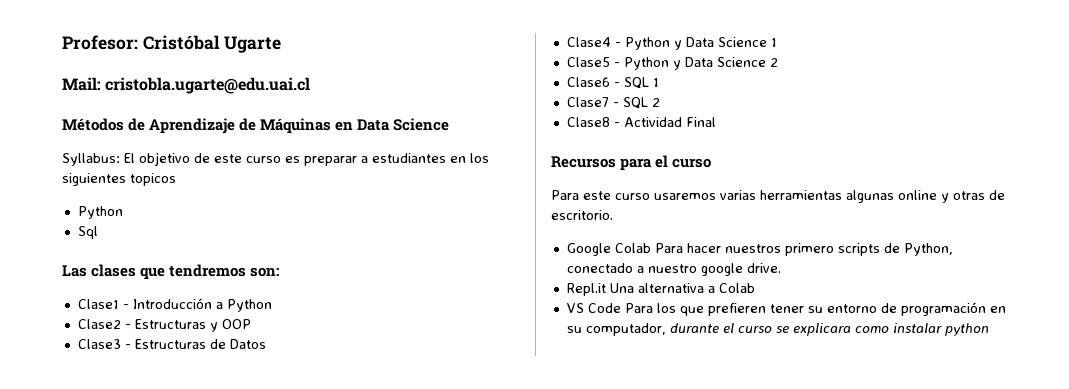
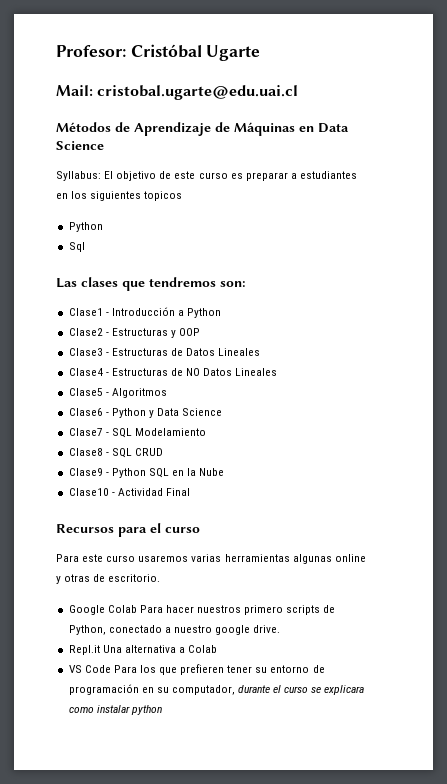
[105,77,311,94] cristobla.ugarte@edu.uai.cl -> [97,85,299,100] cristobal.ugarte@edu.uai.cl
(266, 344) none -> [218,348,261,356] Lineales
[624,37,777,50] [566,57,778,70] [566,77,659,89] Python y Data Science 1 // Clase5 - Python y Data Science 2 // Clase6 - SQL 1 -> [111,368,278,376] [68,388,167,398] [68,408,223,418] Estructuras de NO Datos Lineales // Clase5 - Algoritmos // Clase6 - Python y Data Science
[651,98,660,107] 2 -> [134,428,206,436] Modelamiento
(620, 124) none -> [111,448,163,458] [68,468,225,478] [68,488,115,496] SQL CRUD // Clase9 - Python SQL en la Nube // Clase10 -

